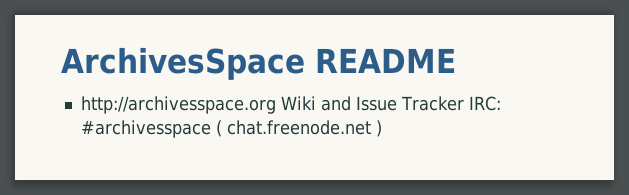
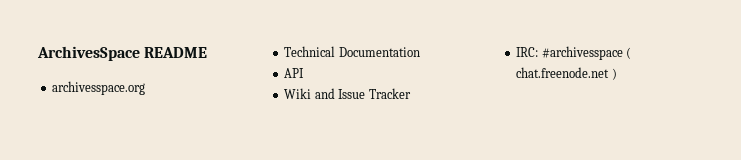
[80,96,276,114] http://archivesspace.org -> [52,81,146,95] [284,46,420,57] [284,68,305,78] archivesspace.org // Technical Documentation // API //
(464, 103) none -> (411, 93) //

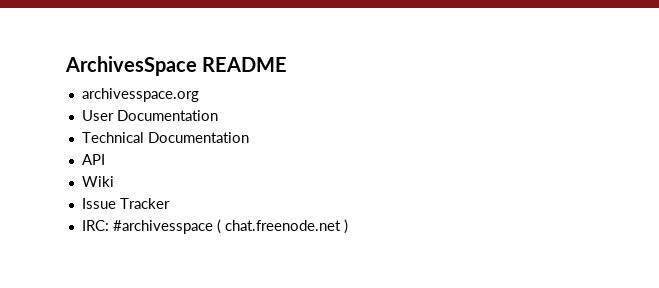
(146, 88) none -> [81,110,218,121] // User Documentation
[314,88,335,99] and -> (114, 181) //

